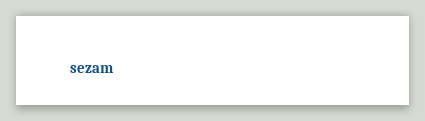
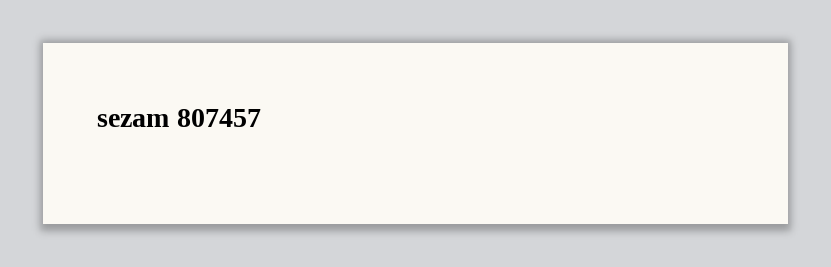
(114, 69) none -> [176,109,261,127] 807457

